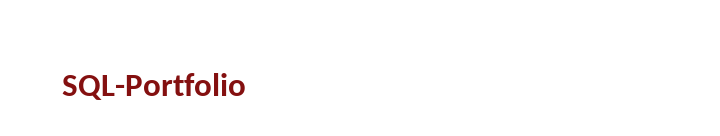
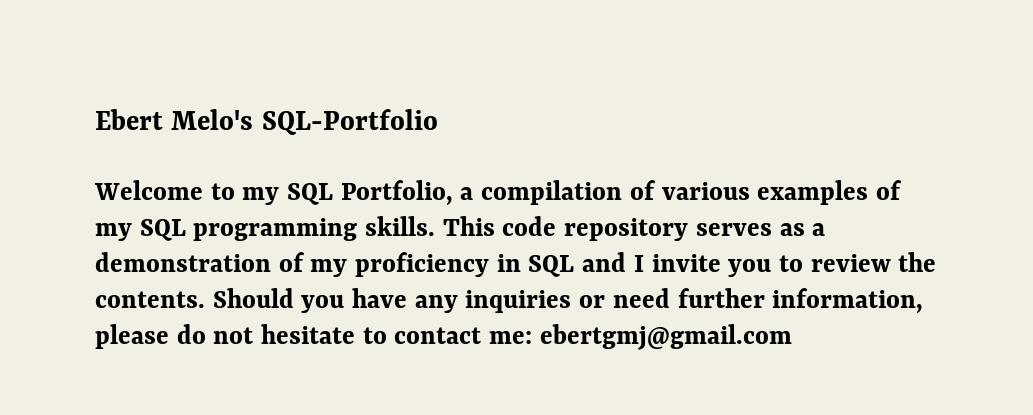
(62, 86) none -> [95,109,254,130] Ebert Melo's
(246, 86) none -> [94,180,902,206] [95,216,826,241] [95,252,937,277] [95,288,924,314] [95,324,792,350] // Welcome to my SQL Portfolio, a compilation of various examples of my SQL programming skills. This code repository serves as a demonstration of my proficiency in SQL and I invite you to review the contents. Should you have any inquiries or need further information, please do not hesitate to contact me: ebertgmj@gmail.com

